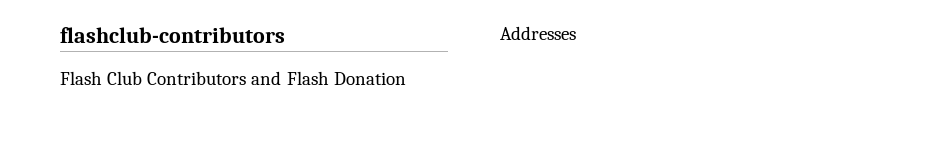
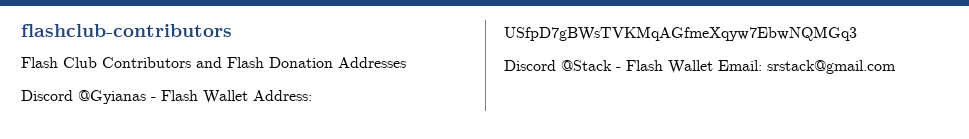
(576, 33) none -> [21,90,312,104] [504,26,857,41] [504,60,896,74] // Discord @Gyianas - Flash Wallet Address: USfpD7gBWsTVKMqAGfmeXqyw7EbwNQMGq3 // Discord @Stack - Flash Wallet Email: srstack@gmail.com

